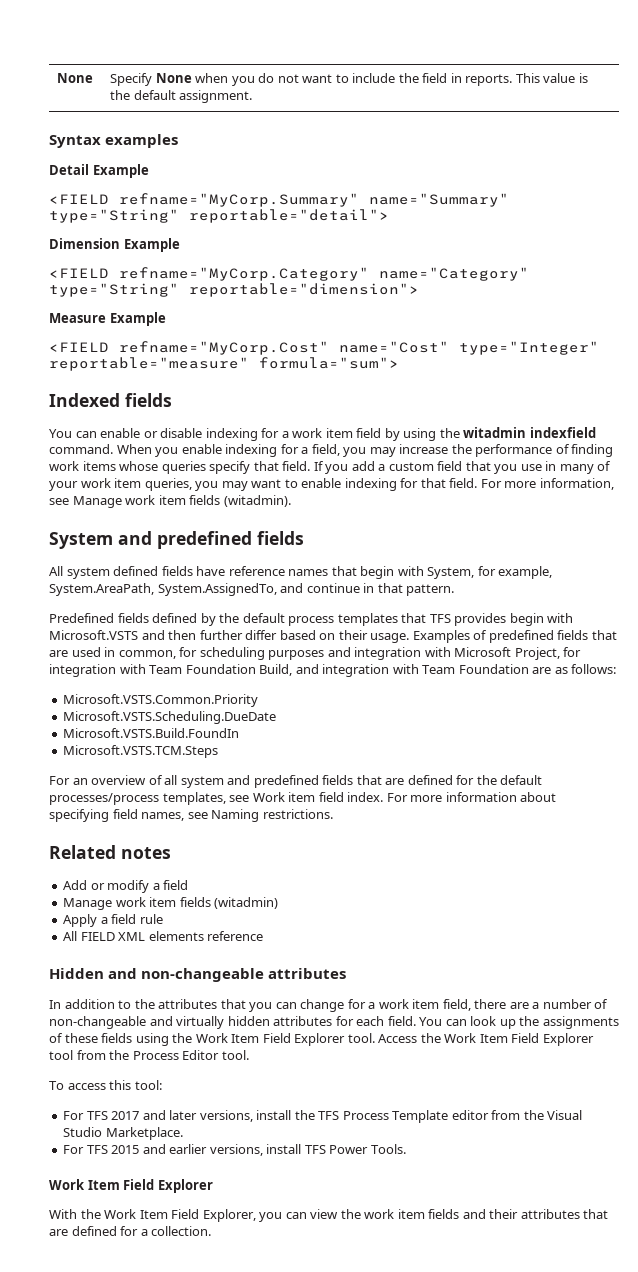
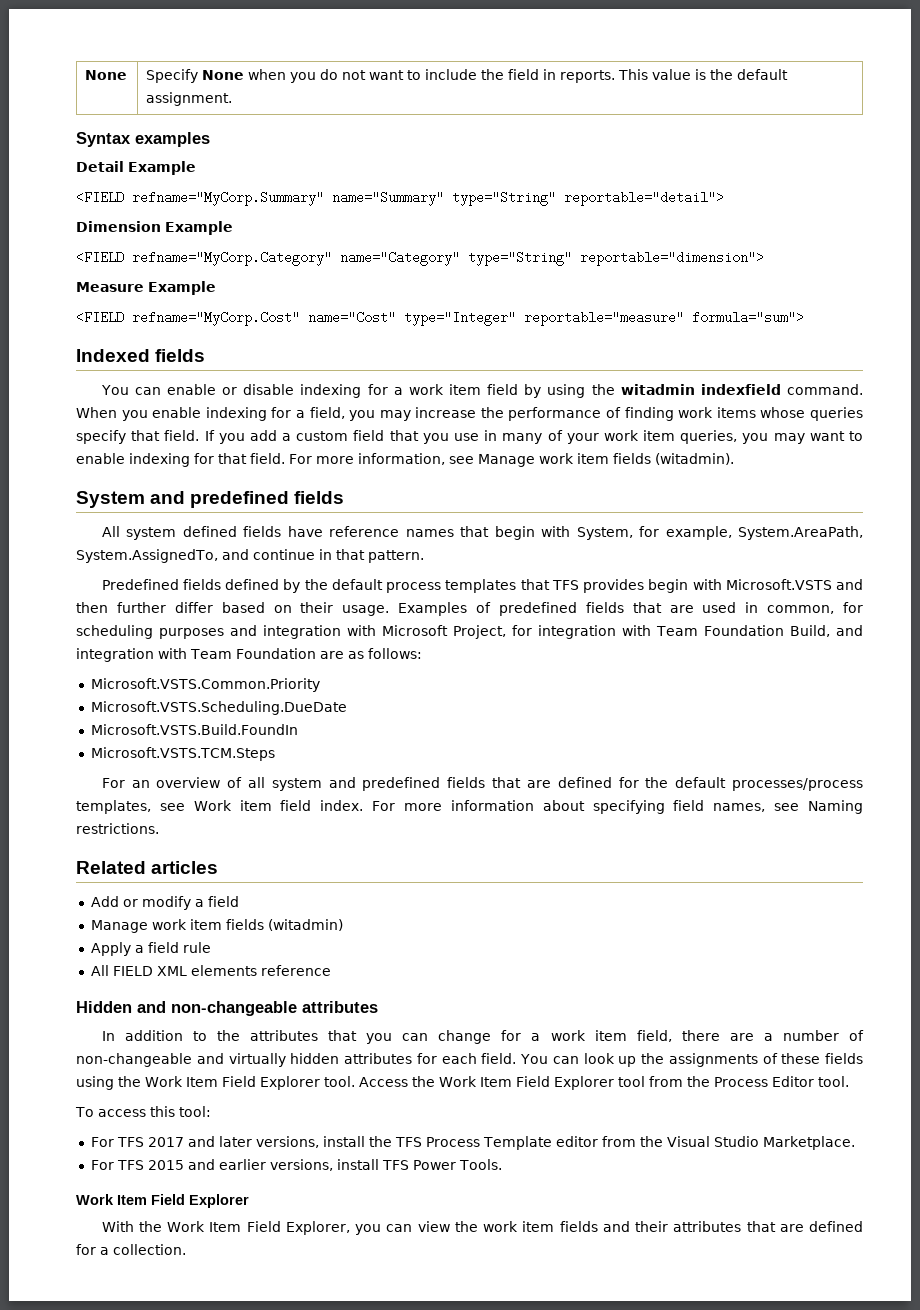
[121,847,171,859] notes -> [151,861,219,874] articles

